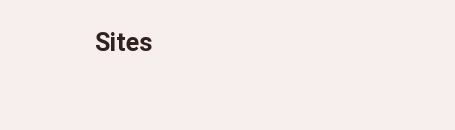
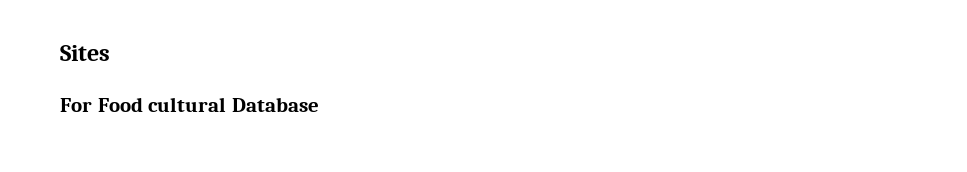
(152, 41) none -> [60,97,320,112] // For Food cultural Database

